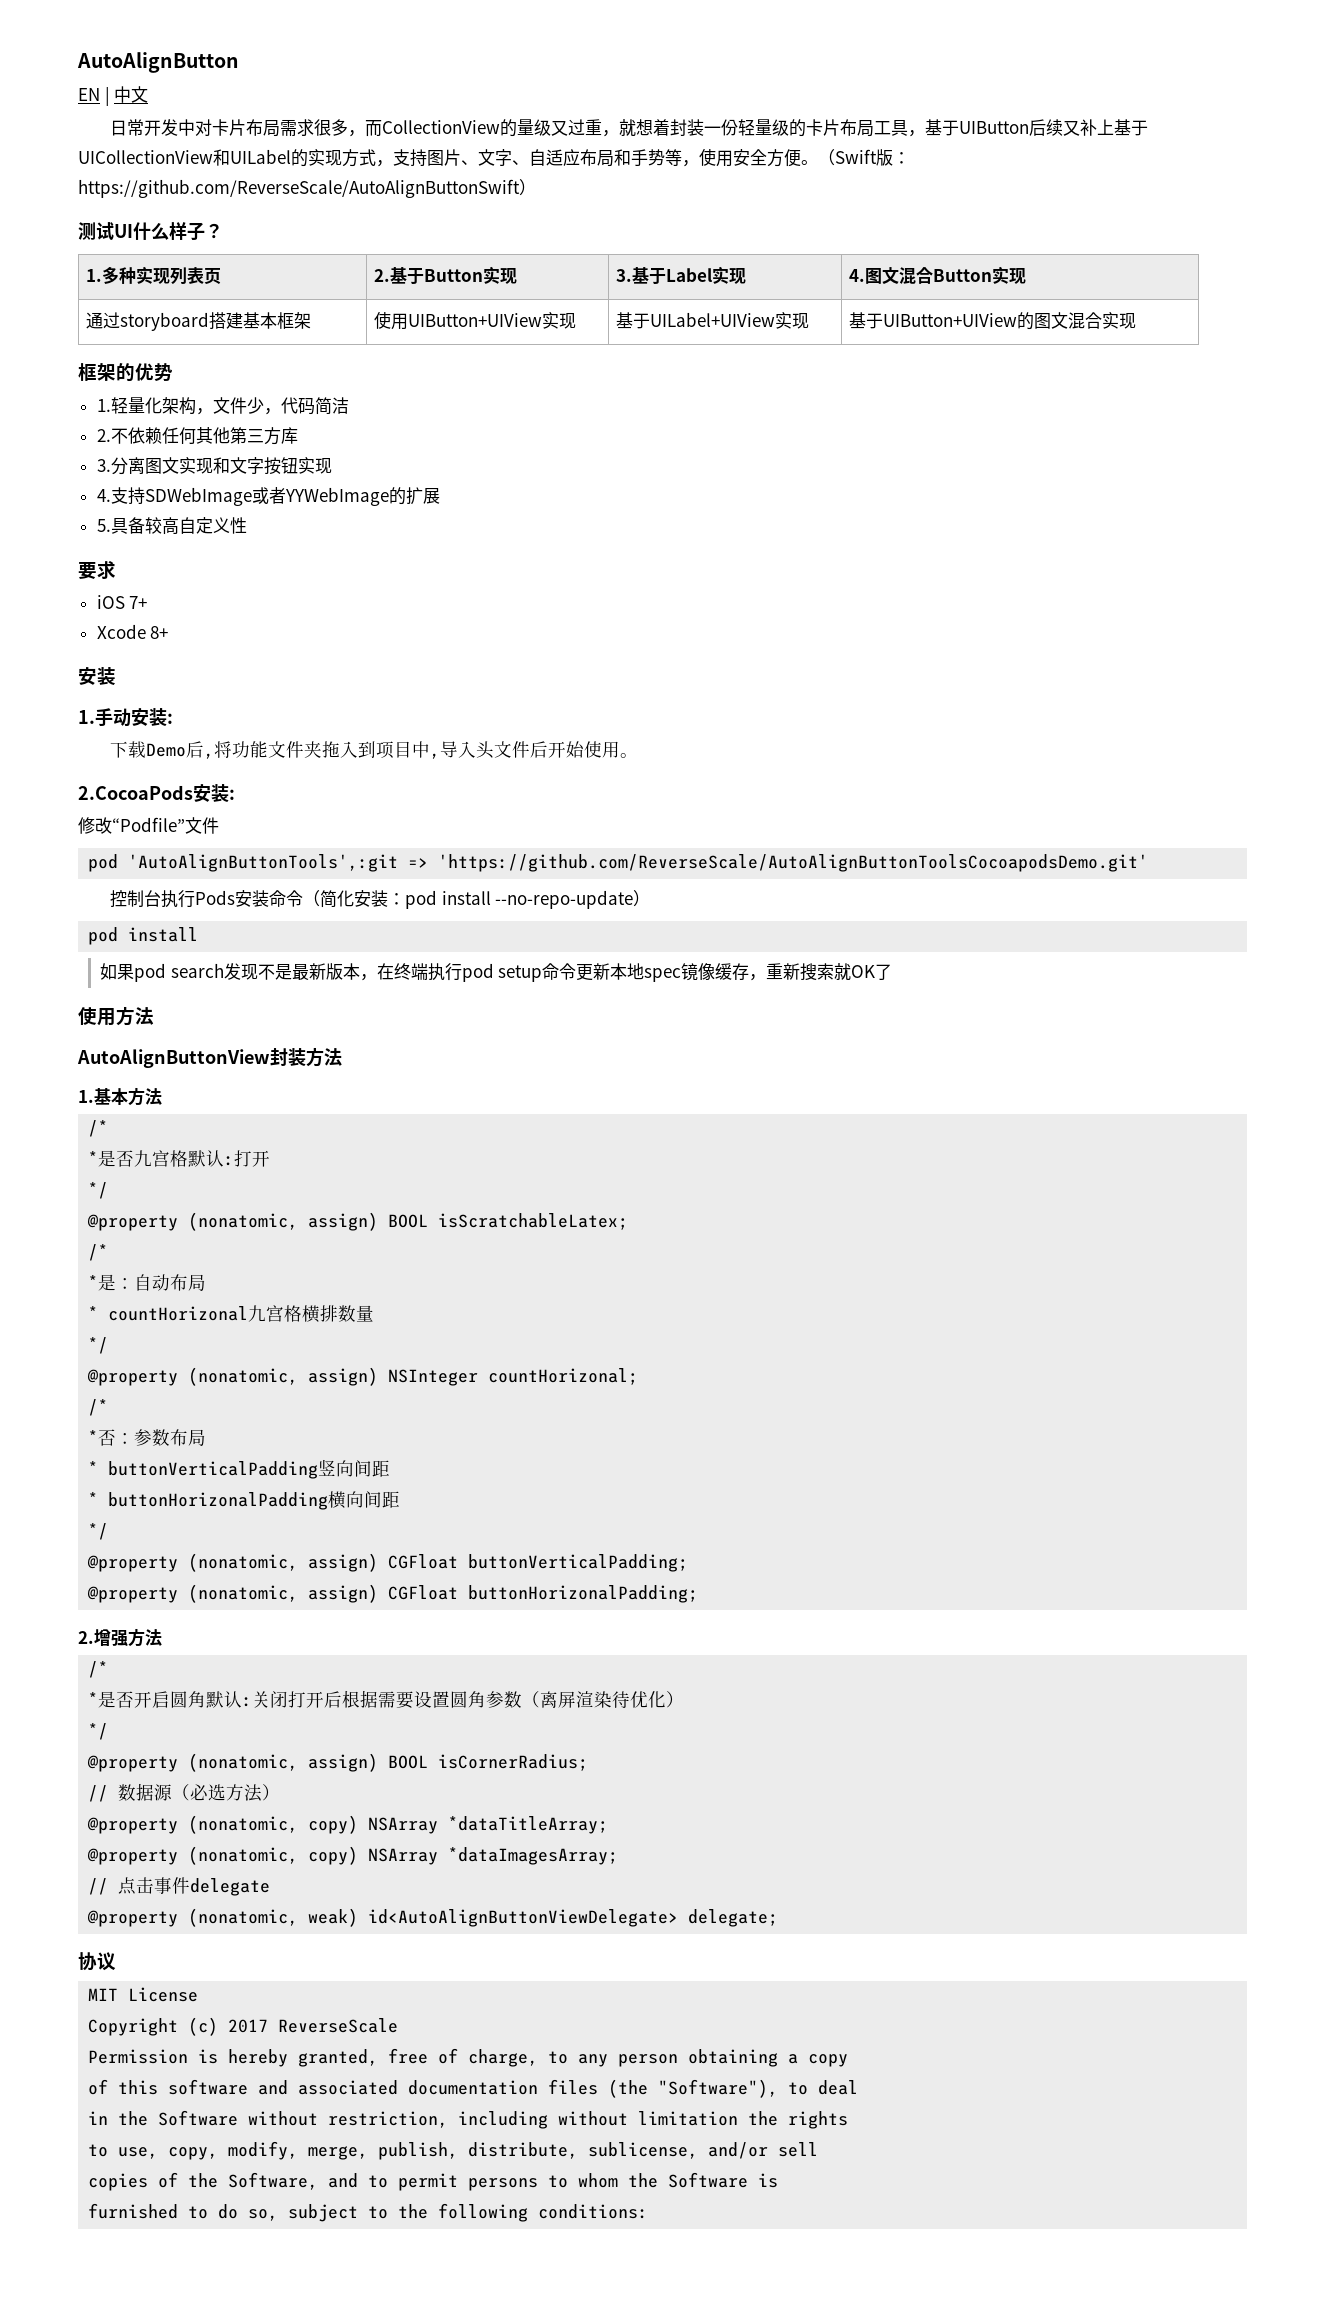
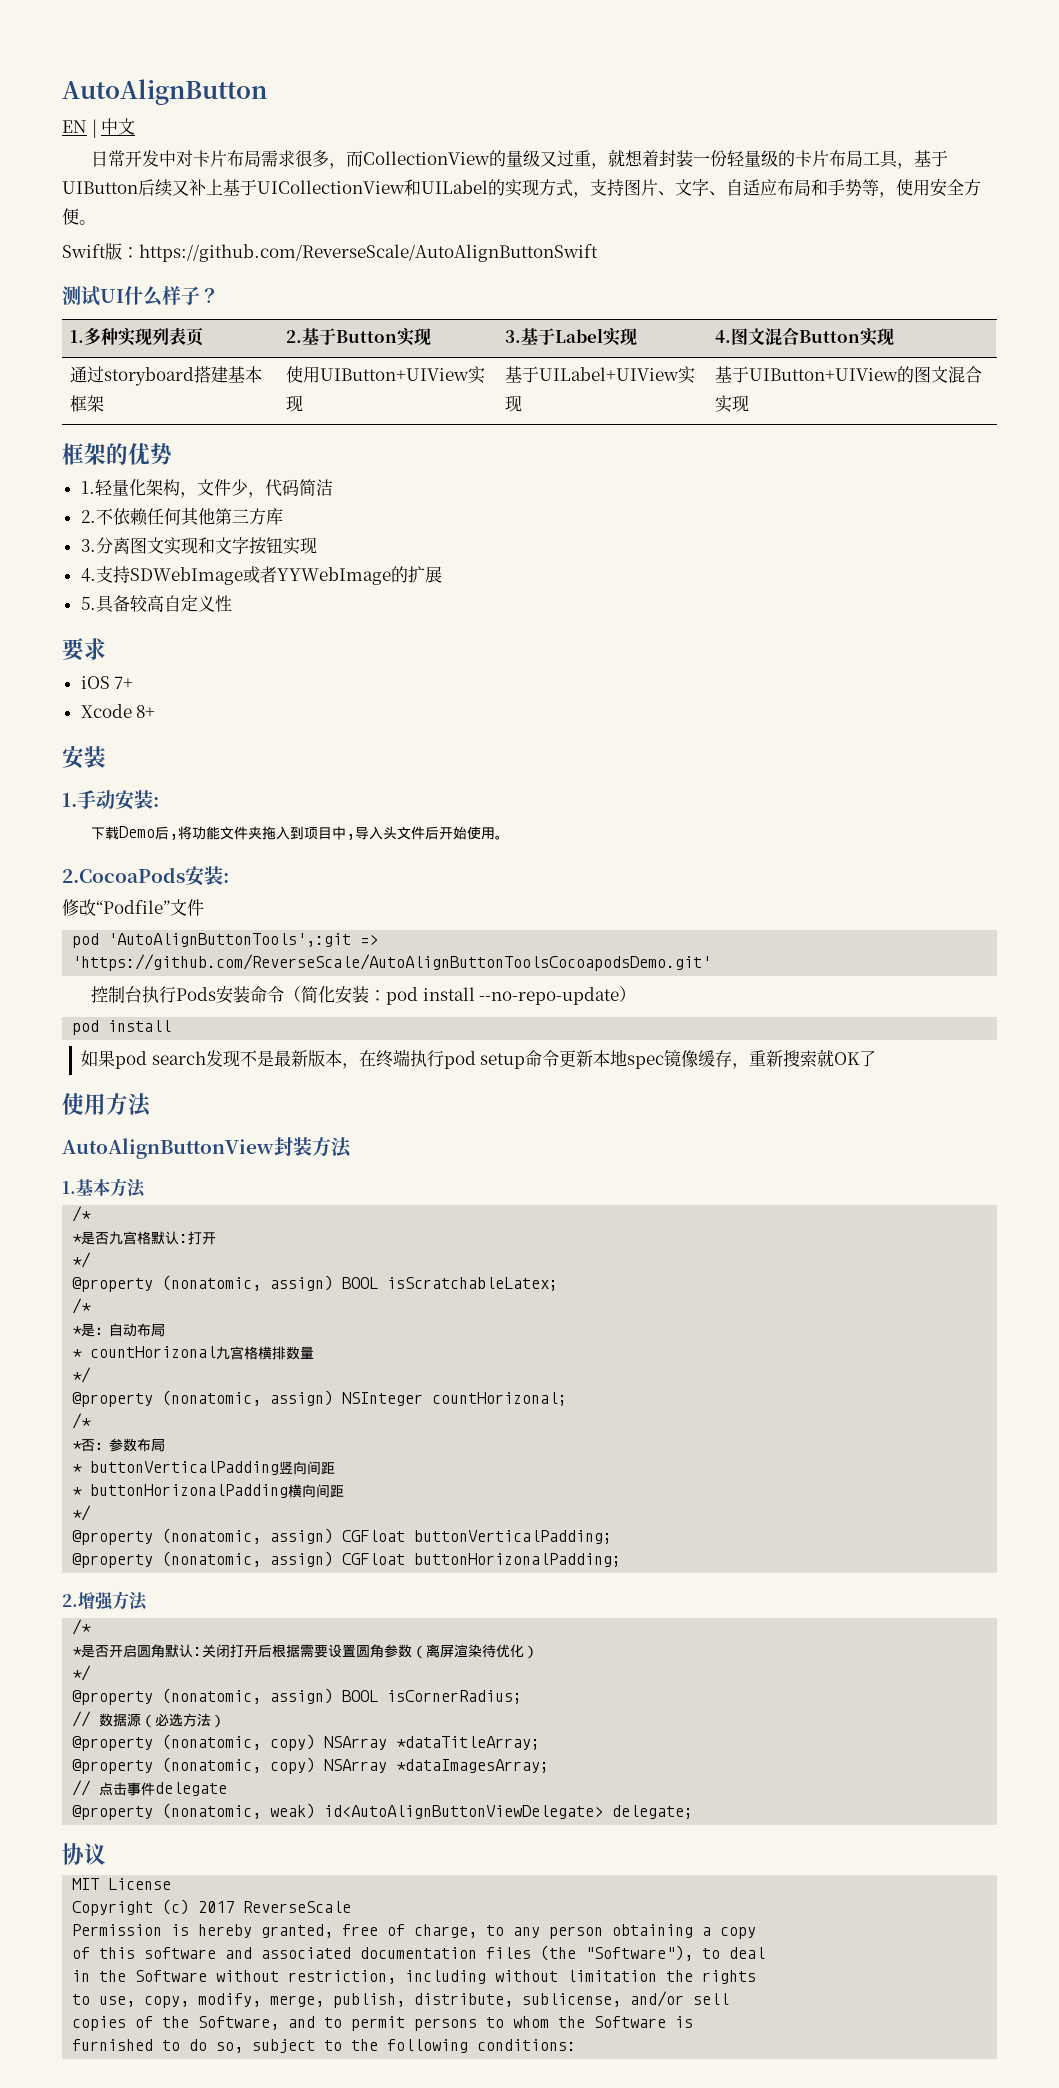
[818,149,835,166] （ -> (96, 222) //
[519,179,536,196] ） -> (598, 253) none

